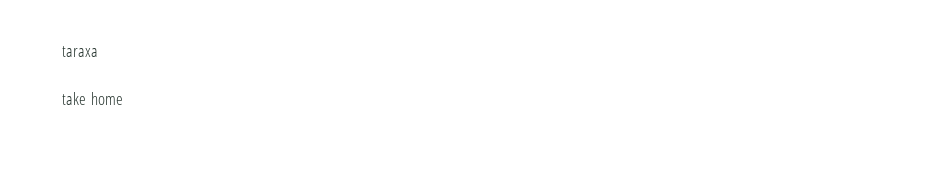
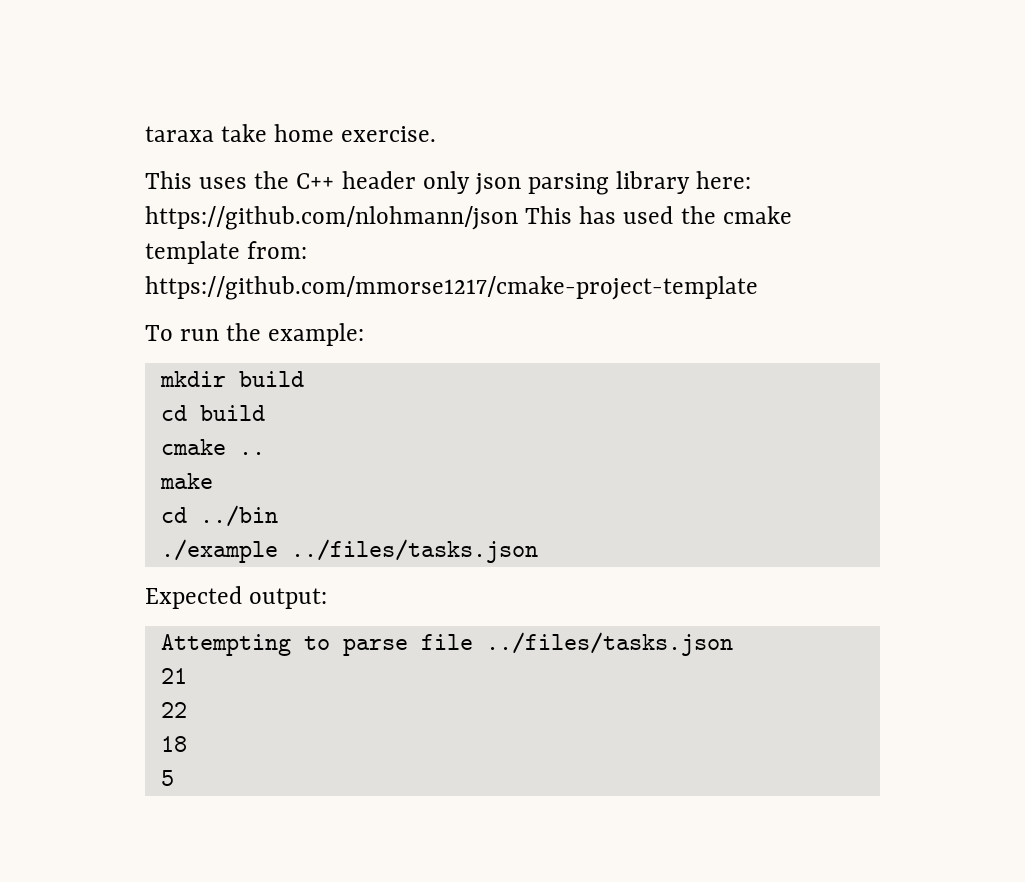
(98, 51) // -> (214, 134) none
(123, 98) none -> [341,126,437,142] [145,171,752,195] [145,206,792,230] [145,241,308,264] [145,276,758,300] [145,323,365,346] [159,371,304,387] [160,405,265,421] [160,439,265,455] [159,473,213,489] [160,505,278,527] [160,539,538,563] [145,586,328,609] [160,632,733,656] [160,668,187,684] [160,702,187,718] [160,736,187,752] [160,770,174,786] exercise. // This uses the C++ header only json parsing library here: https://github.com/nlohmann/json This has used the cmake template from: https://github.com/mmorse1217/cmake-project-template // To run the example: // mkdir build // cd build // cmake .. // make // cd ../bin // ./example ../files/tasks.json // Expected output: // Attempting to parse file ../files/tasks.json // 21 // 22 // 18 // 5

